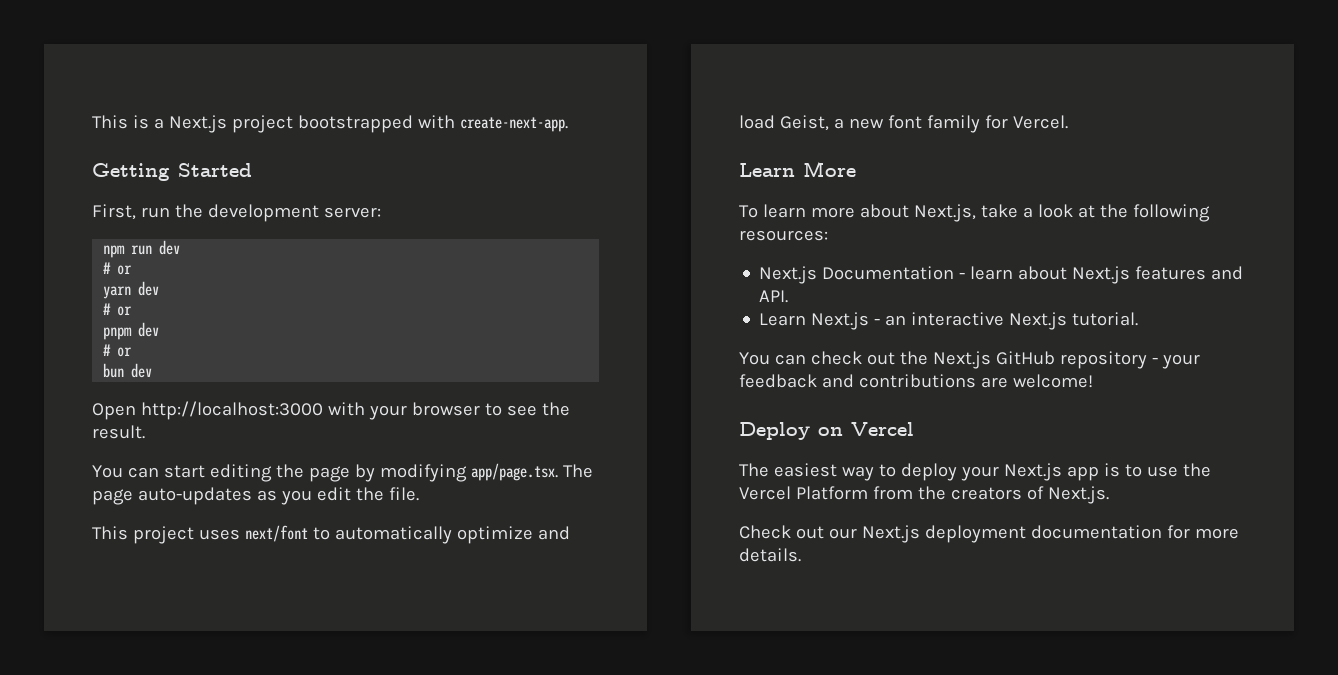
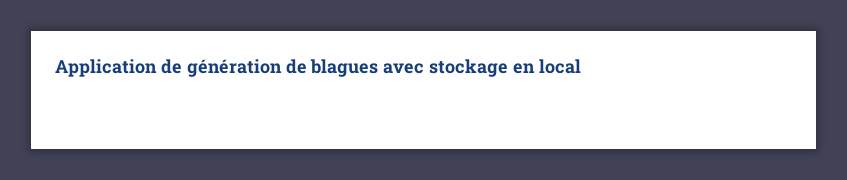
[92,115,568,133] [92,163,252,181] [92,204,381,222] [103,240,181,258] [103,262,133,275] [103,281,160,299] [103,303,133,316] [103,322,160,340] [103,344,133,357] [103,363,153,378] [92,401,570,420] [92,425,145,439] [92,463,593,482] [92,487,419,505] [92,525,570,544] [739,115,1068,133] [739,161,856,177] [739,204,1210,222] [739,230,828,241] [759,266,1244,284] [759,290,789,303] [759,312,1139,330] [739,351,1200,369] [739,374,1093,388] [739,422,914,440] [739,463,1211,481] [739,486,1109,504] [739,525,1239,543] [739,548,801,562] This is a Next.js project bootstrapped with create-next-app. // Getting Started // First, run the development server: // npm run dev // # or // yarn dev // # or // pnpm dev // # or // bun dev // Open http://localhost:3000 with your browser to see the result. // You can start editing the page by modifying app/page.tsx. The page auto-updates as you edit the file. // This project uses next/font to automatically optimize and load Geist, a new font family for Vercel. // Learn More // To learn more about Next.js, take a look at the following resources: // Next.js Documentation - learn about Next.js features and API. // Learn Next.js - an interactive Next.js tutorial. // You can check out the Next.js GitHub repository - your feedback and contributions are welcome! // Deploy on Vercel // The easiest way to deploy your Next.js app is to use the Vercel Platform from the creators of Next.js. // Check out our Next.js deployment documentation for more details. -> [55,59,581,77] Application de génération de blagues avec stockage en local

